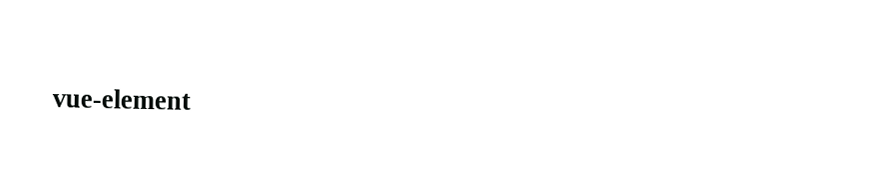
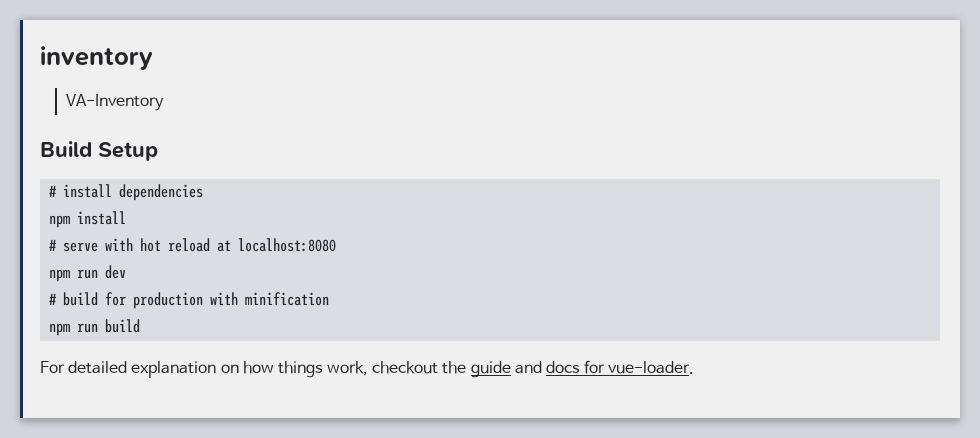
[52,88,191,110] vue-element -> [40,46,153,70] [65,94,164,111] [40,141,158,161] [49,184,204,201] [49,211,127,228] [49,238,337,252] [49,265,127,282] [49,292,330,309] [49,319,141,336] [40,360,695,378] inventory // VA-Inventory // Build Setup // # install dependencies // npm install // # serve with hot reload at localhost:8080 // npm run dev // # build for production with minification // npm run build // For detailed explanation on how things work, checkout the guide and docs for vue-loader.

